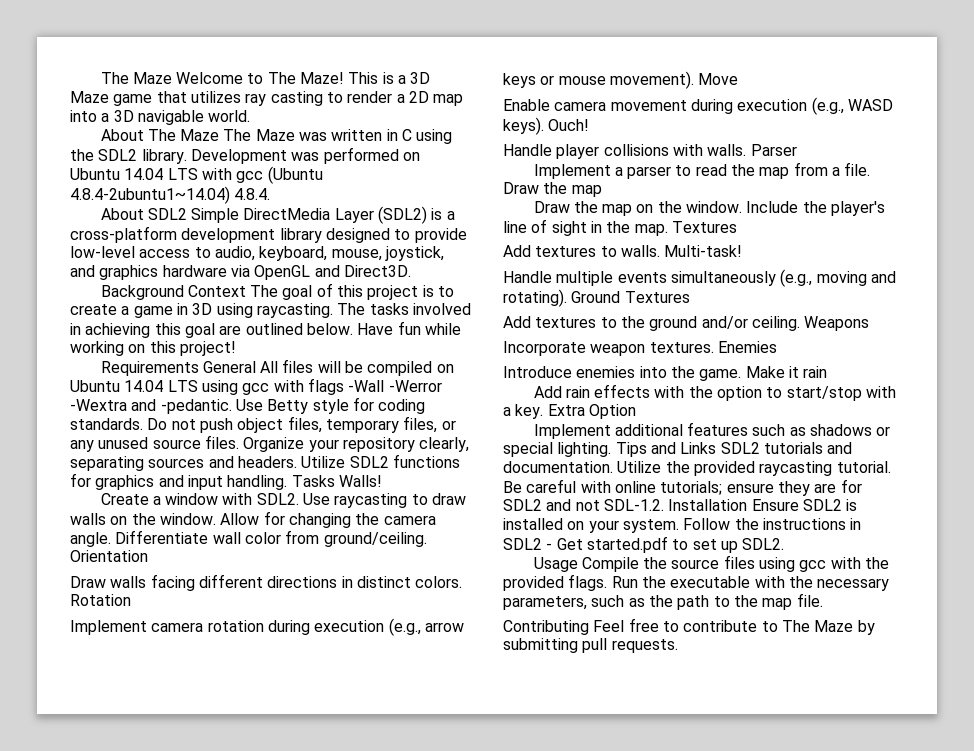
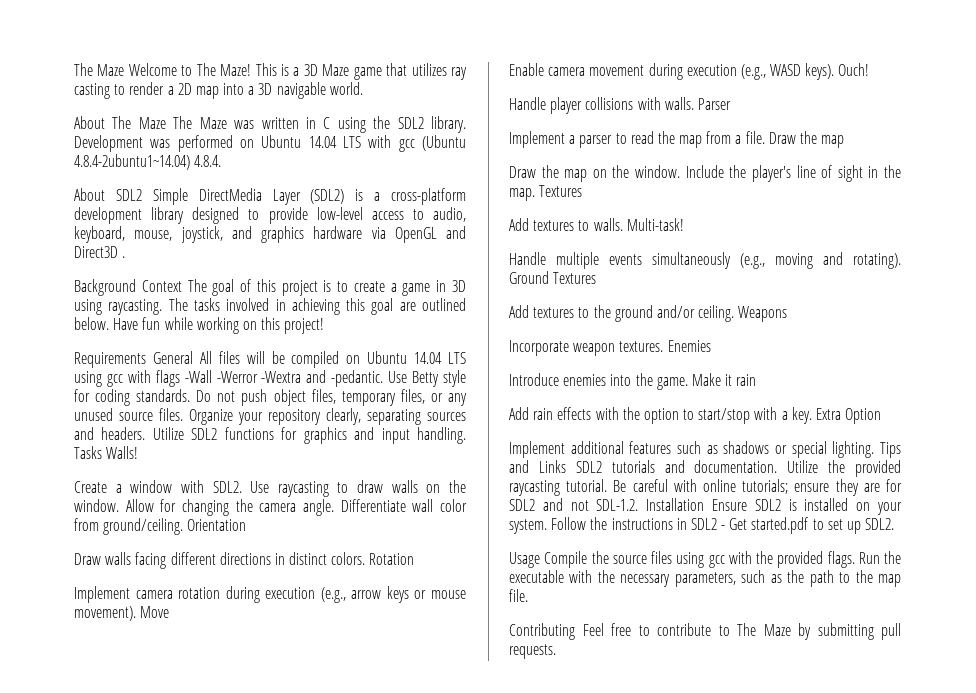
[343,265,411,277] Direct3D. -> [74,246,126,258] Direct3D .

